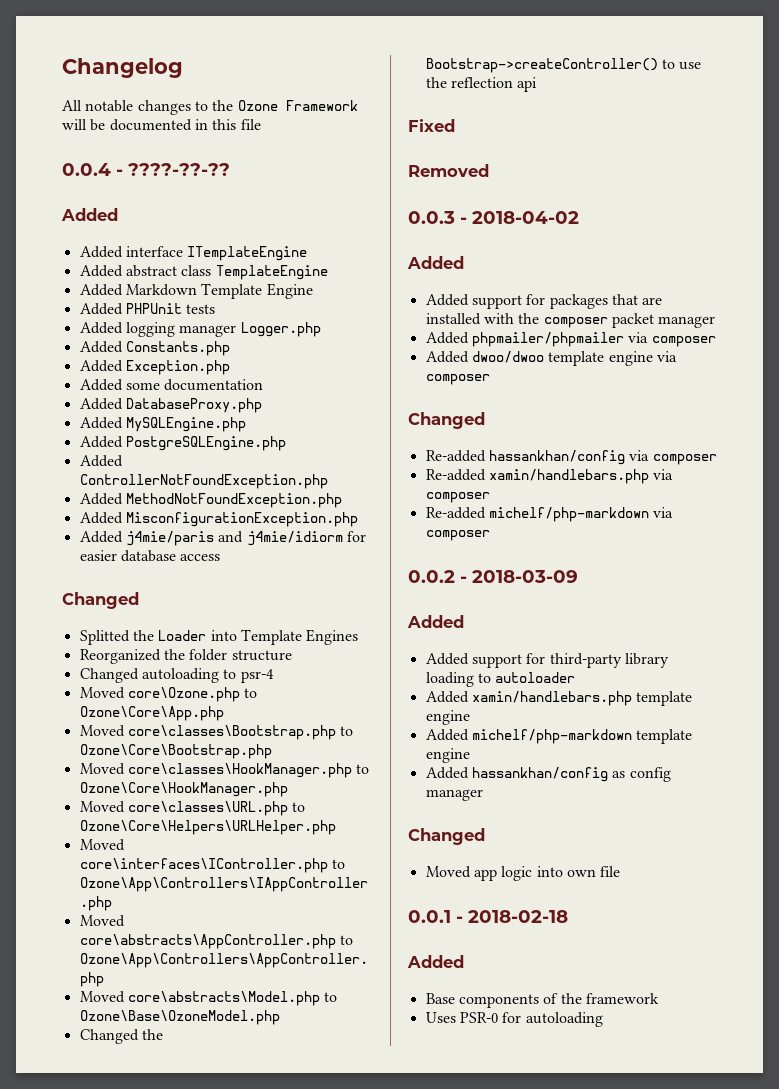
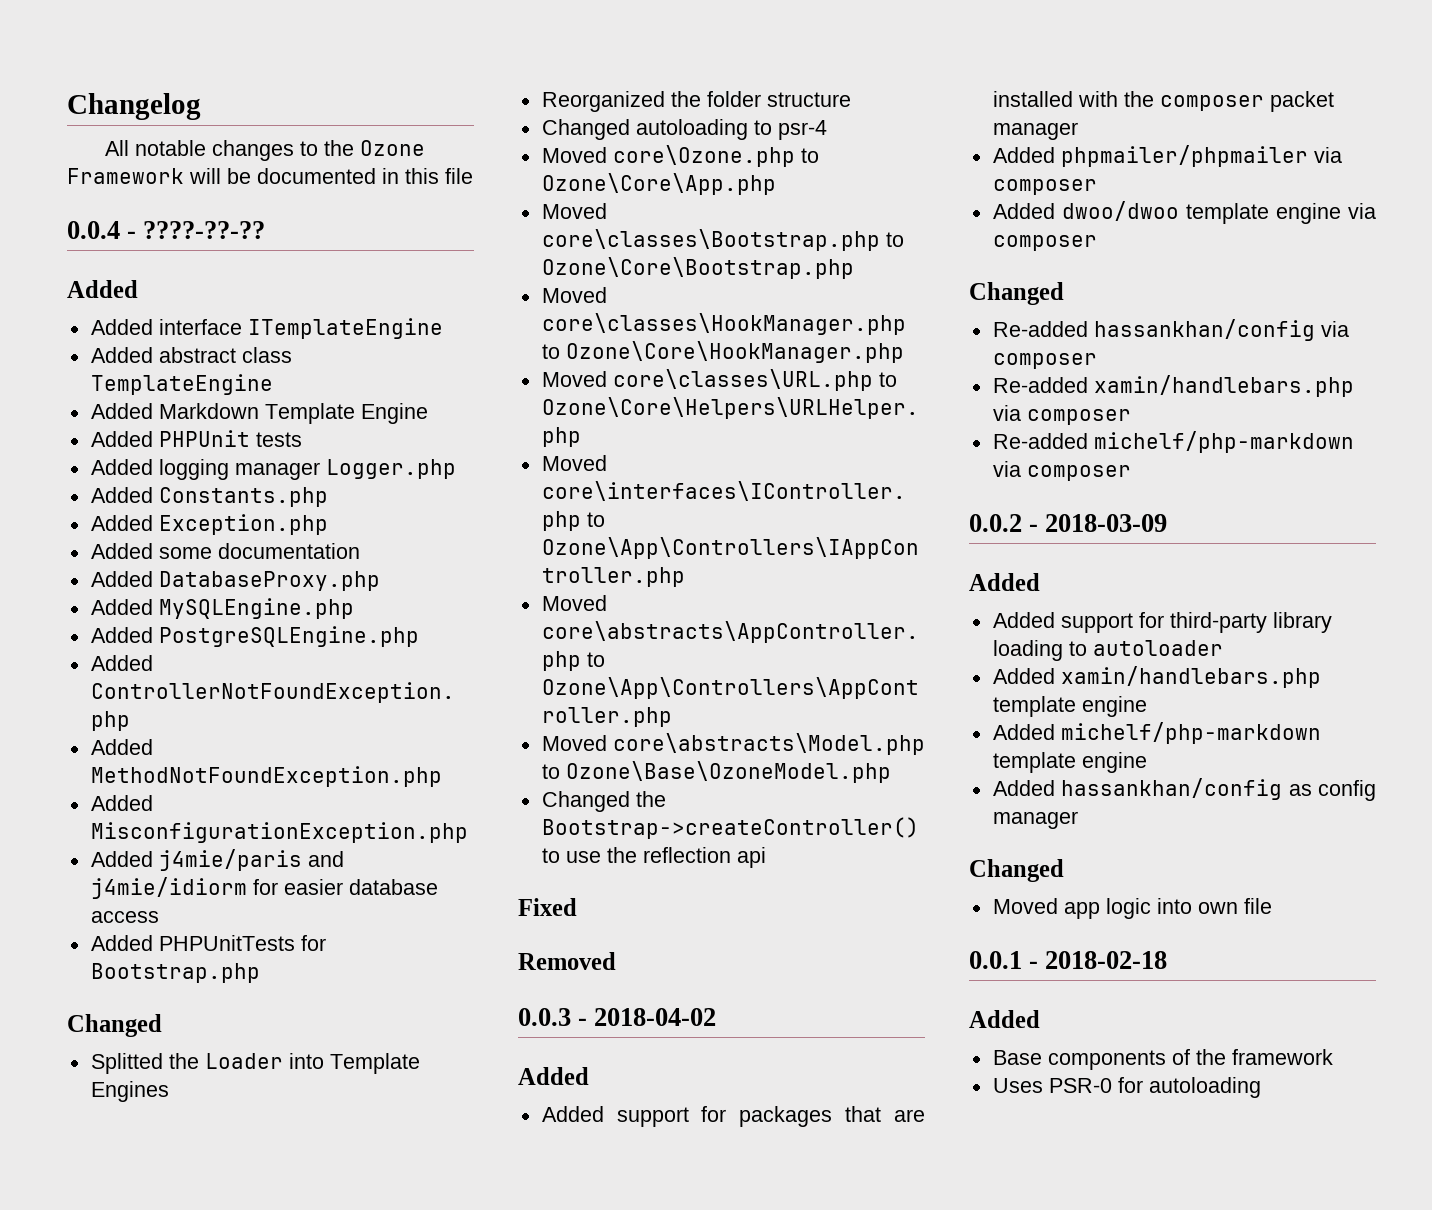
(221, 557) none -> [90,935,326,951] [90,963,260,983] // Added PHPUnitTests for Bootstrap.php

